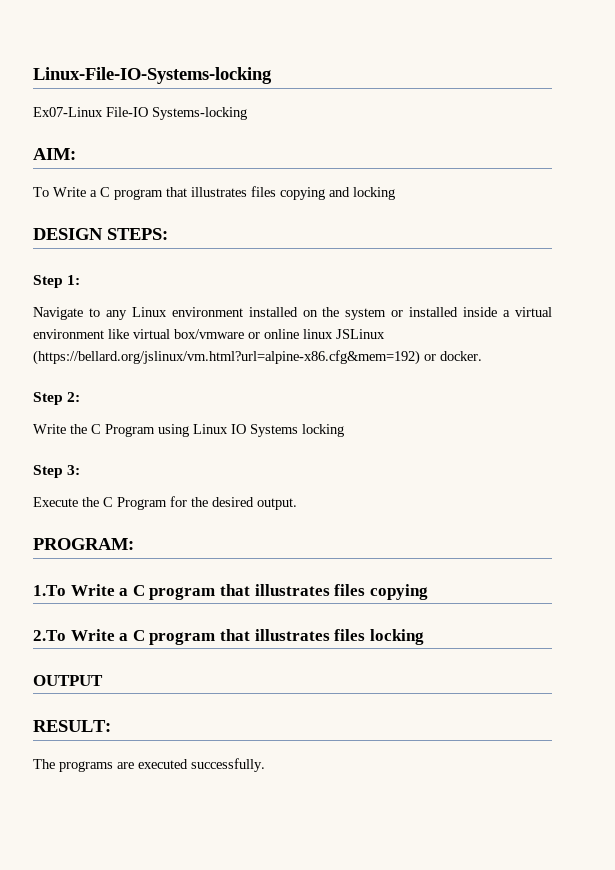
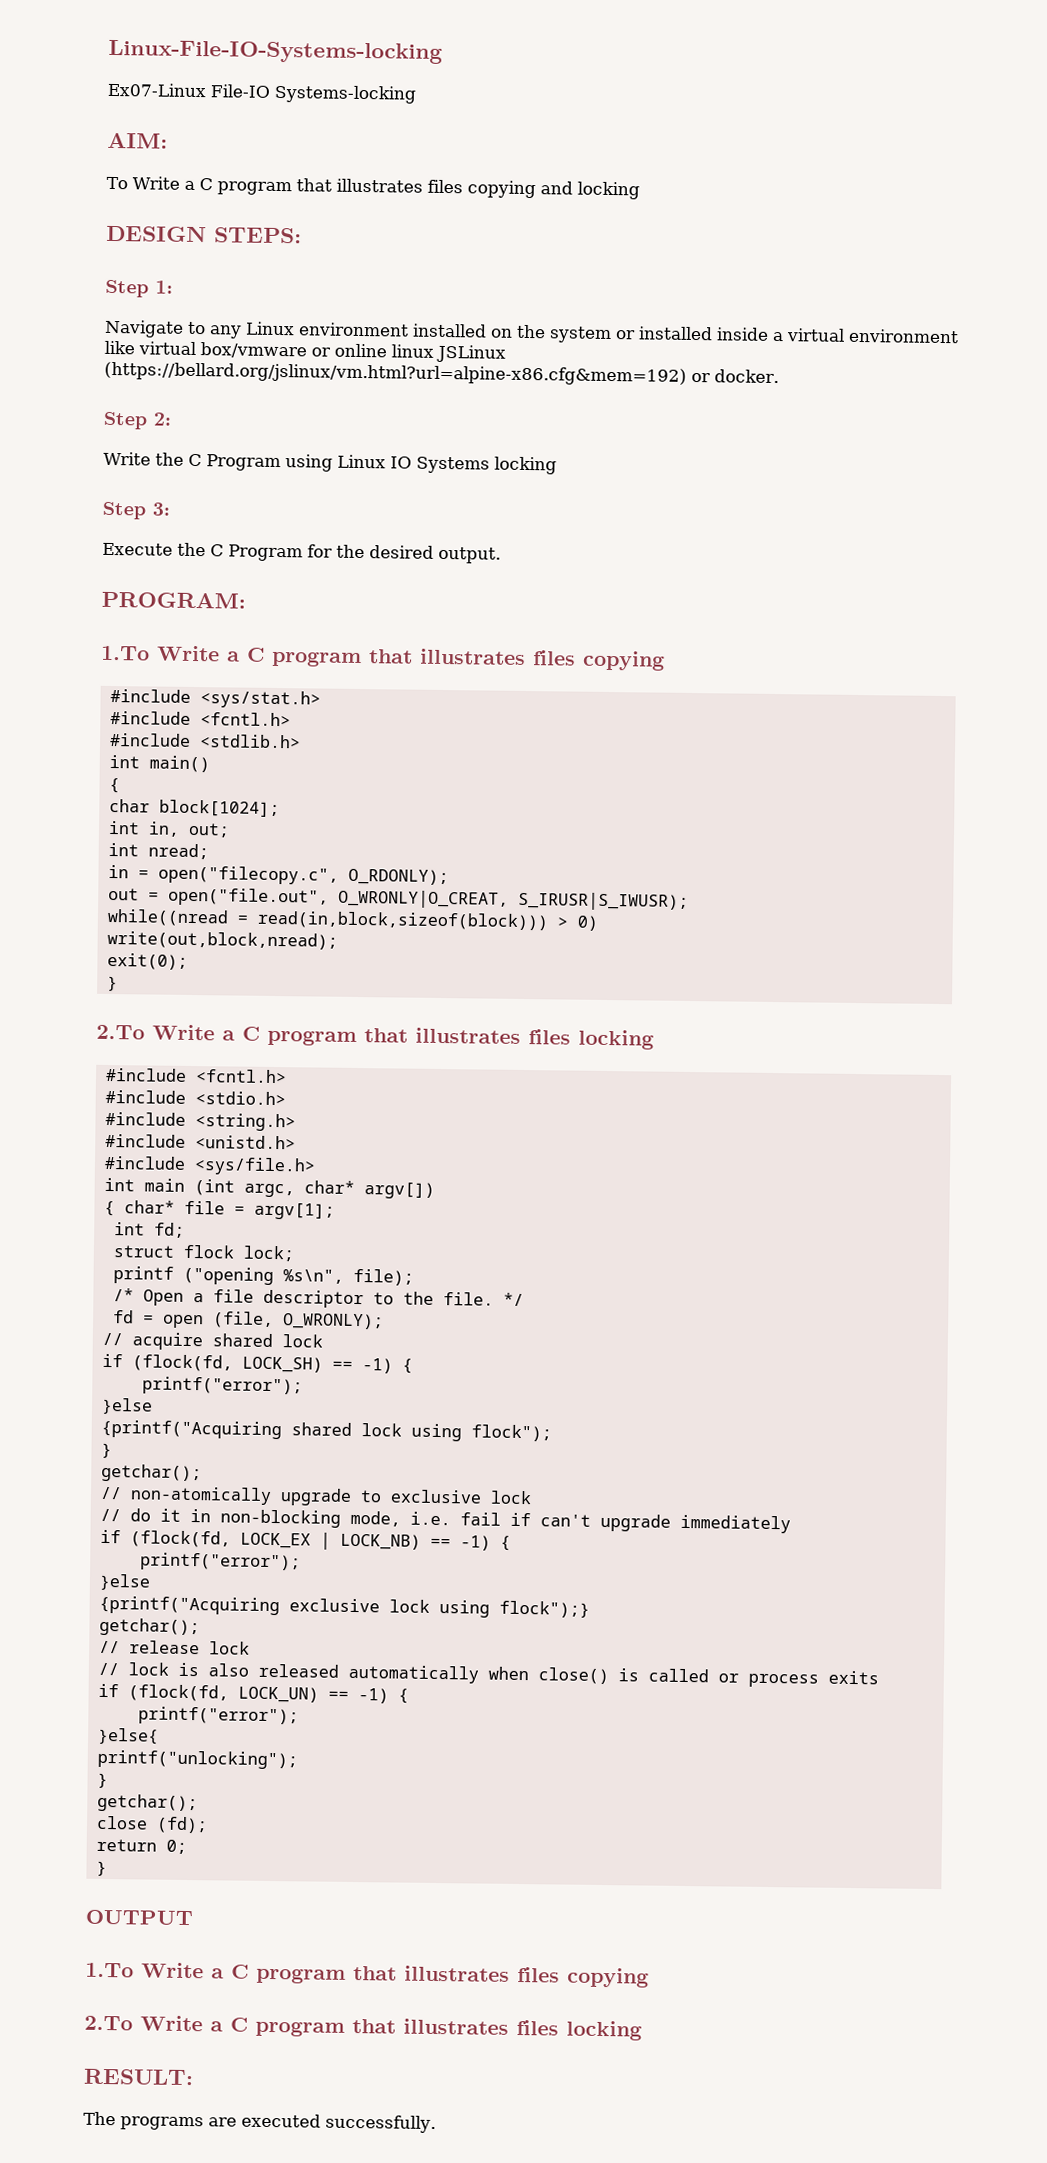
[33,629,424,645] [33,675,103,686] // 2.To Write a C program that illustrates files locking // OUTPUT -> [109,688,321,709] [109,710,291,727] [109,732,301,749] [108,754,210,773] [108,777,120,794] [108,798,280,818] [107,820,230,838] [107,842,209,860] [107,864,449,886] [107,887,689,911] [106,908,598,931] [106,930,338,950] [106,952,188,970] [106,975,118,992] [96,1024,654,1050] [104,1067,287,1084] [104,1089,286,1106] [104,1111,296,1132] [104,1133,296,1150] [103,1155,316,1176] [103,1177,435,1199] [103,1200,335,1220] [113,1222,185,1238] [112,1244,294,1262] [112,1266,414,1286] [112,1288,524,1309] [112,1310,384,1330] [101,1332,323,1351] [101,1353,413,1374] [141,1376,303,1396] [100,1397,153,1415] [100,1419,552,1442] [100,1442,112,1459] [100,1463,202,1483] [99,1486,532,1506] [99,1508,791,1534] [99,1529,511,1551] [139,1552,301,1572] [98,1573,151,1591] [98,1595,590,1618] [98,1617,200,1637] [98,1640,250,1655] [97,1662,879,1688] [97,1683,409,1704] [137,1706,299,1726] [96,1727,159,1745] [96,1749,298,1770] [96,1772,108,1789] [96,1793,198,1813] [95,1815,208,1834] [95,1838,187,1854] [95,1860,107,1877] [85,1909,193,1926] [85,1962,649,1988] [84,2015,642,2041] // #include <sys/stat.h> // #include <fcntl.h> // #include <stdlib.h> // int main() // { // char block[1024]; // int in, out; // int nread; // in = open("filecopy.c", O_RDONLY); // out = open("file.out", O_WRONLY|O_CREAT, S_IRUSR|S_IWUSR); // while((nread = read(in,block,sizeof(block))) > 0) // write(out,block,nread); // exit(0); // } // 2.To Write a C program that illustrates files locking // #include <fcntl.h> // #include <stdio.h> // #include <string.h> // #include <unistd.h> // #include <sys/file.h> // int main (int argc, char* argv[]) // { char* file = argv[1]; // int fd; // struct flock lock; // printf ("opening %s\n", file); // /* Open a file descriptor to the file. */ // fd = open (file, O_WRONLY); // // acquire shared lock // if (flock(fd, LOCK_SH) == -1) { // printf("error"); // }else // {printf("Acquiring shared lock using flock"); // } // getchar(); // // non-atomically upgrade to exclusive lock // // do it in non-blocking mode, i.e. fail if can't upgrade immediately // if (flock(fd, LOCK_EX | LOCK_NB) == -1) { // printf("error"); // }else // {printf("Acquiring exclusive lock using flock");} // getchar(); // // release lock // // lock is also released automatically when close() is called or process exits // if (flock(fd, LOCK_UN) == -1) { // printf("error"); // }else{ // printf("unlocking"); // } // getchar(); // close (fd); // return 0; // } // OUTPUT // 1.To Write a C program that illustrates files copying // 2.To Write a C program that illustrates files locking

